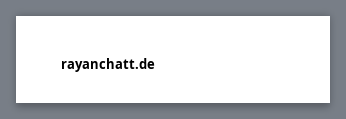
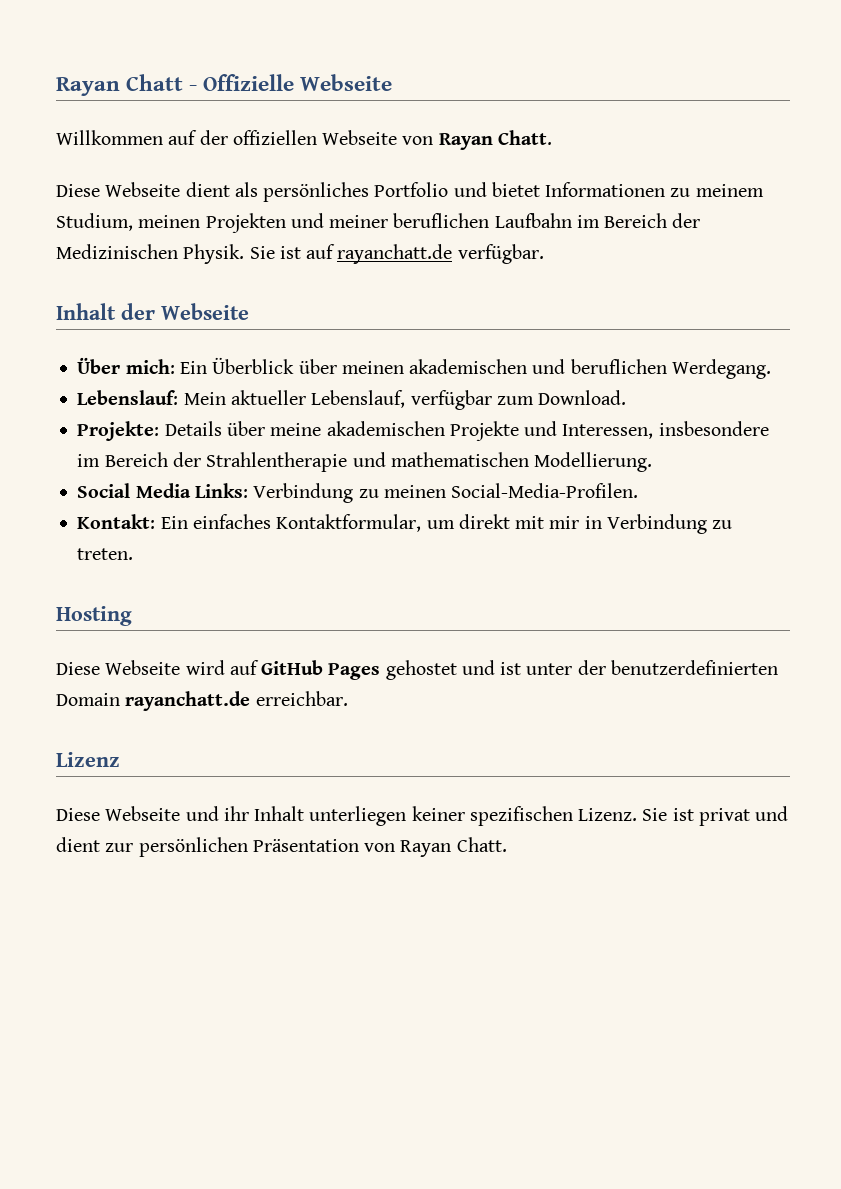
[61,58,155,72] rayanchatt.de -> [56,74,393,96] [56,130,552,150] [56,182,764,202] [56,213,701,233] [56,244,544,264] [56,303,249,320] [77,357,771,379] [77,390,627,410] [77,421,769,441] [77,452,653,472] [77,483,639,503] [77,514,733,534] [77,548,134,560] [56,606,132,626] [56,660,778,680] [56,691,348,711] [56,752,120,767] [56,806,789,826] [56,837,507,857] Rayan Chatt - Offizielle Webseite // Willkommen auf der offiziellen Webseite von Rayan Chatt. // Diese Webseite dient als persönliches Portfolio und bietet Informationen zu meinem Studium, meinen Projekten und meiner beruflichen Laufbahn im Bereich der Medizinischen Physik. Sie ist auf rayanchatt.de verfügbar. // Inhalt der Webseite // Über mich: Ein Überblick über meinen akademischen und beruflichen Werdegang. // Lebenslauf: Mein aktueller Lebenslauf, verfügbar zum Download. // Projekte: Details über meine akademischen Projekte und Interessen, insbesondere im Bereich der Strahlentherapie und mathematischen Modellierung. // Social Media Links: Verbindung zu meinen Social-Media-Profilen. // Kontakt: Ein einfaches Kontaktformular, um direkt mit mir in Verbindung zu treten. // Hosting // Diese Webseite wird auf GitHub Pages gehostet und ist unter der benutzerdefinierten Domain rayanchatt.de erreichbar. // Lizenz // Diese Webseite und ihr Inhalt unterliegen keiner spezifischen Lizenz. Sie ist privat und dient zur persönlichen Präsentation von Rayan Chatt.

